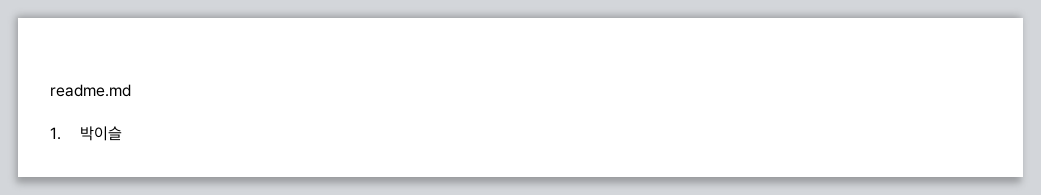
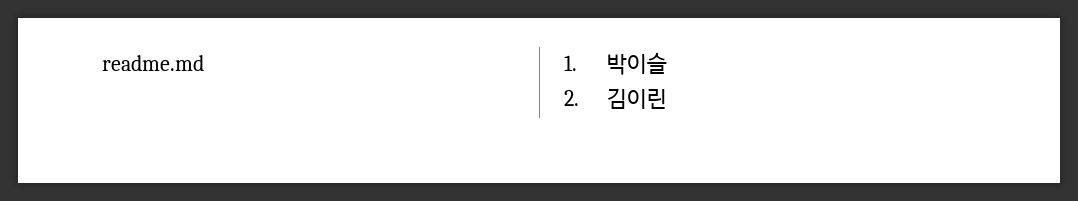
(123, 133) none -> [564,88,667,109] // 2. 김이린

